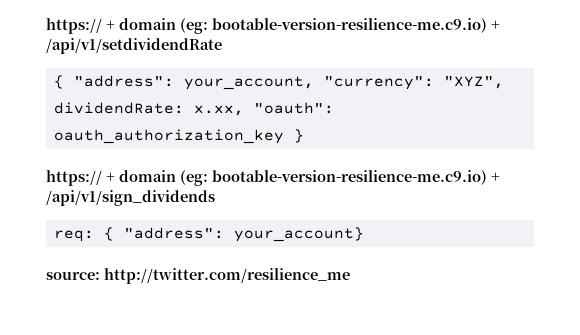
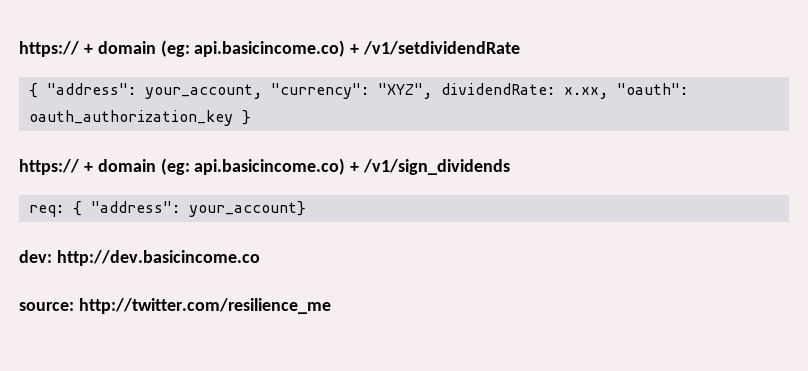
[46,18,500,34] [46,38,222,54] https:// + domain (eg: bootable-version-resilience-me.c9.io) + /api/v1/setdividendRate -> [19,40,521,57] https:// + domain (eg: api.basicincome.co) + /v1/setdividendRate
[212,170,500,185] [46,190,215,206] bootable-version-resilience-me.c9.io) + /api/v1/sign_dividends -> [194,158,511,175] api.basicincome.co) + /v1/sign_dividends
(364, 234) none -> [19,250,260,266] // dev: http://dev.basicincome.co

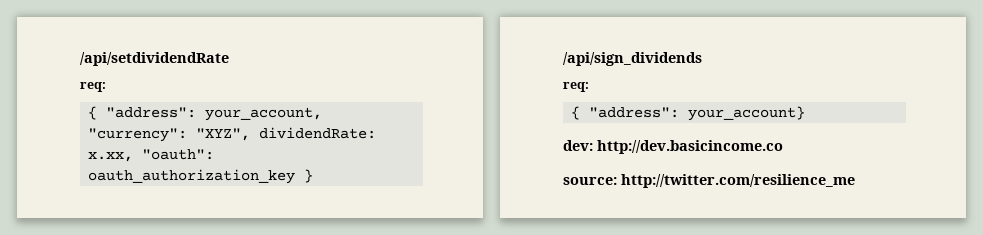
[19,40,521,57] https:// + domain (eg: api.basicincome.co) + /v1/setdividendRate -> [80,52,229,66] [80,82,106,92] /api/setdividendRate // req:
[19,158,511,175] [28,205,64,217] https:// + domain (eg: api.basicincome.co) + /v1/sign_dividends // req: -> [563,52,702,66] [563,82,589,92] /api/sign_dividends // req: //

